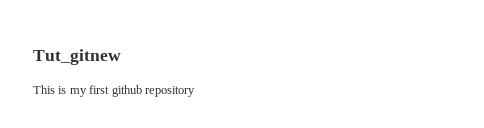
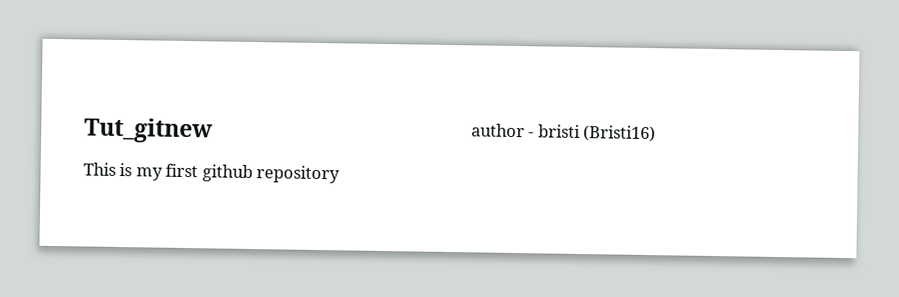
(195, 91) none -> [471,123,657,143] // author - bristi (Bristi16)

